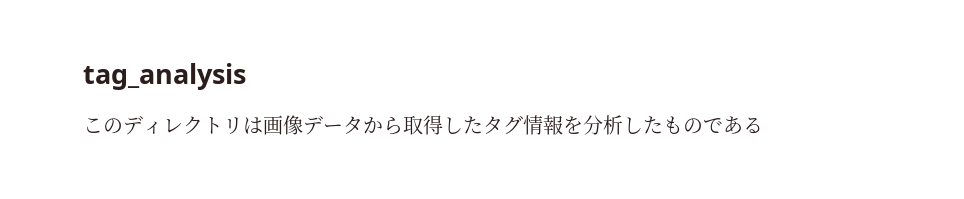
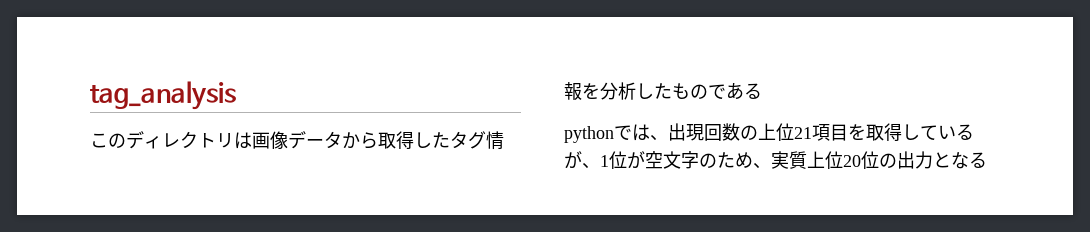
(763, 125) none -> [564,123,974,143] [564,151,987,169] // pythonでは、出現回数の上位21項目を取得しているが、1位が空文字のため、実質上位20位の出力となる

